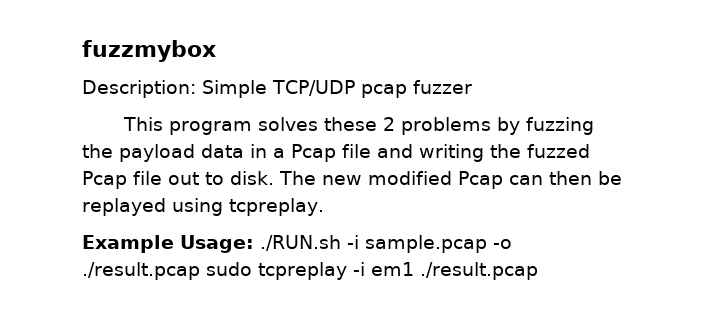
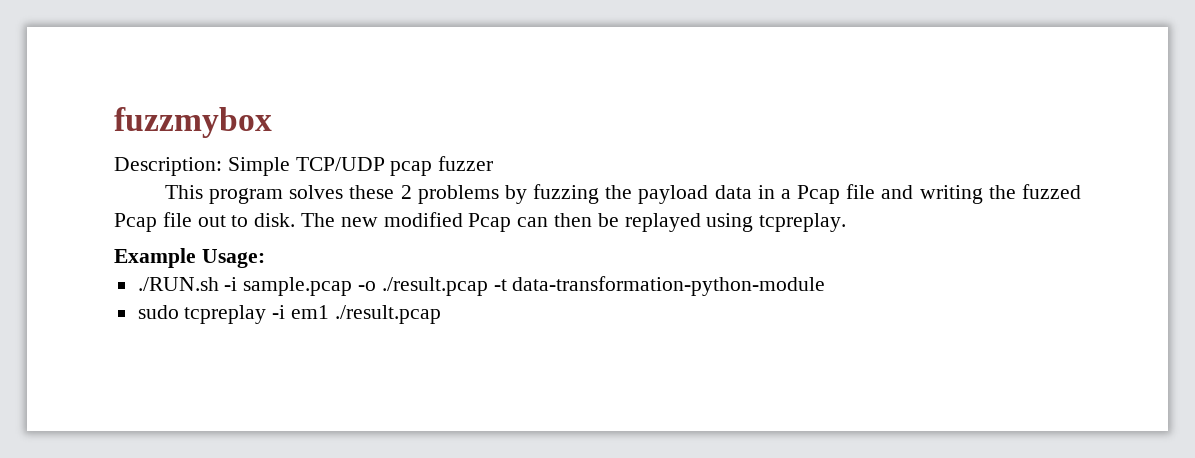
(254, 244) none -> (265, 258) //
(200, 271) none -> [493,276,826,296] -t data-transformation-python-module //

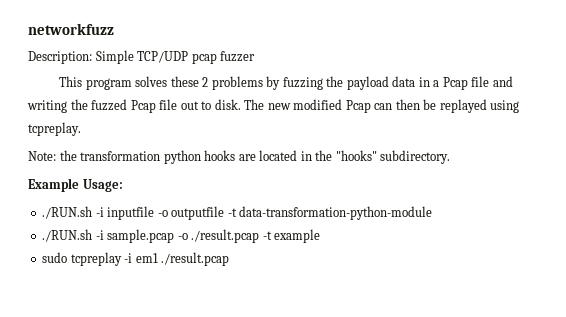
[114,107,272,138] fuzzmybox -> [28,23,114,35] networkfuzz
[114,248,265,268] Example Usage: -> [28,150,451,164] [28,178,123,192] [42,206,433,220] Note: the transformation python hooks are located in the "hooks" subdirectory. // Example Usage: // ./RUN.sh -i inputfile -o outputfile -t data-transformation-python-module
[512,276,826,296] data-transformation-python-module -> [274,229,321,243] example

